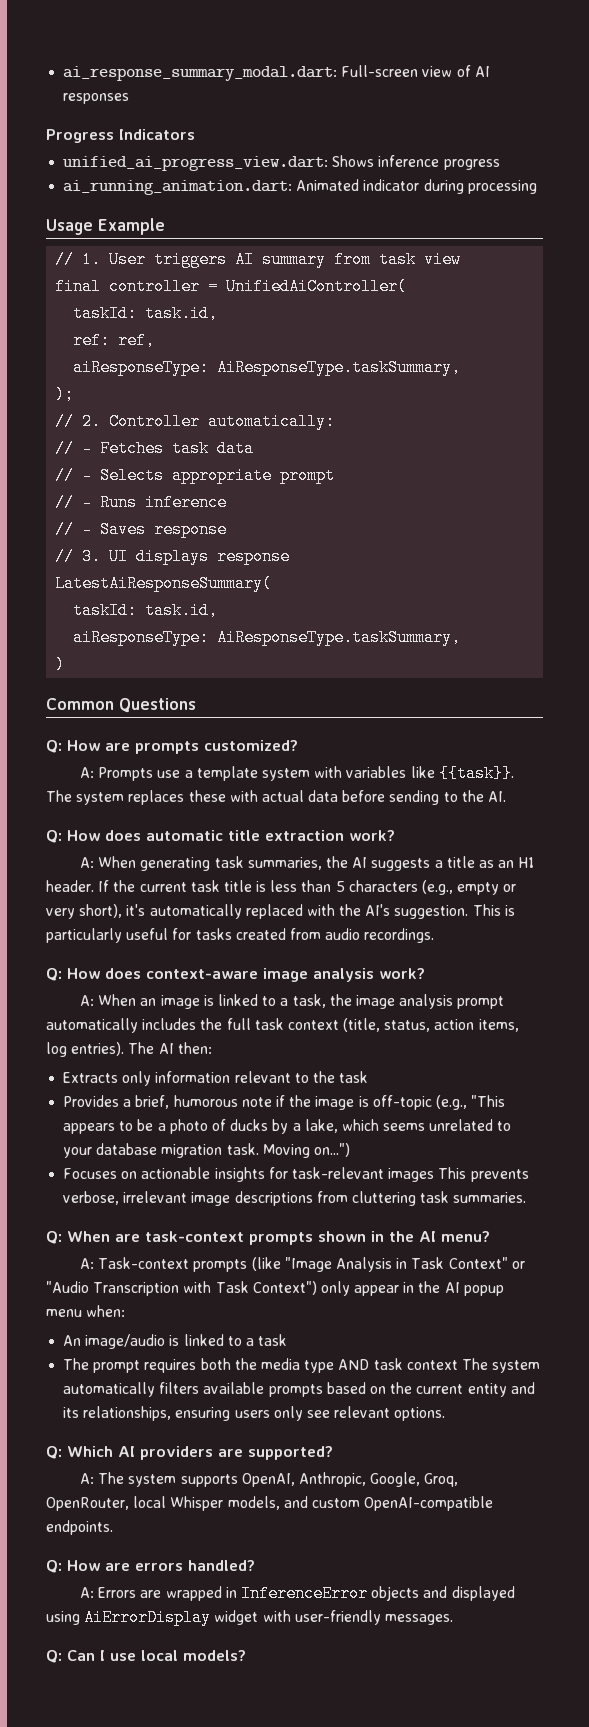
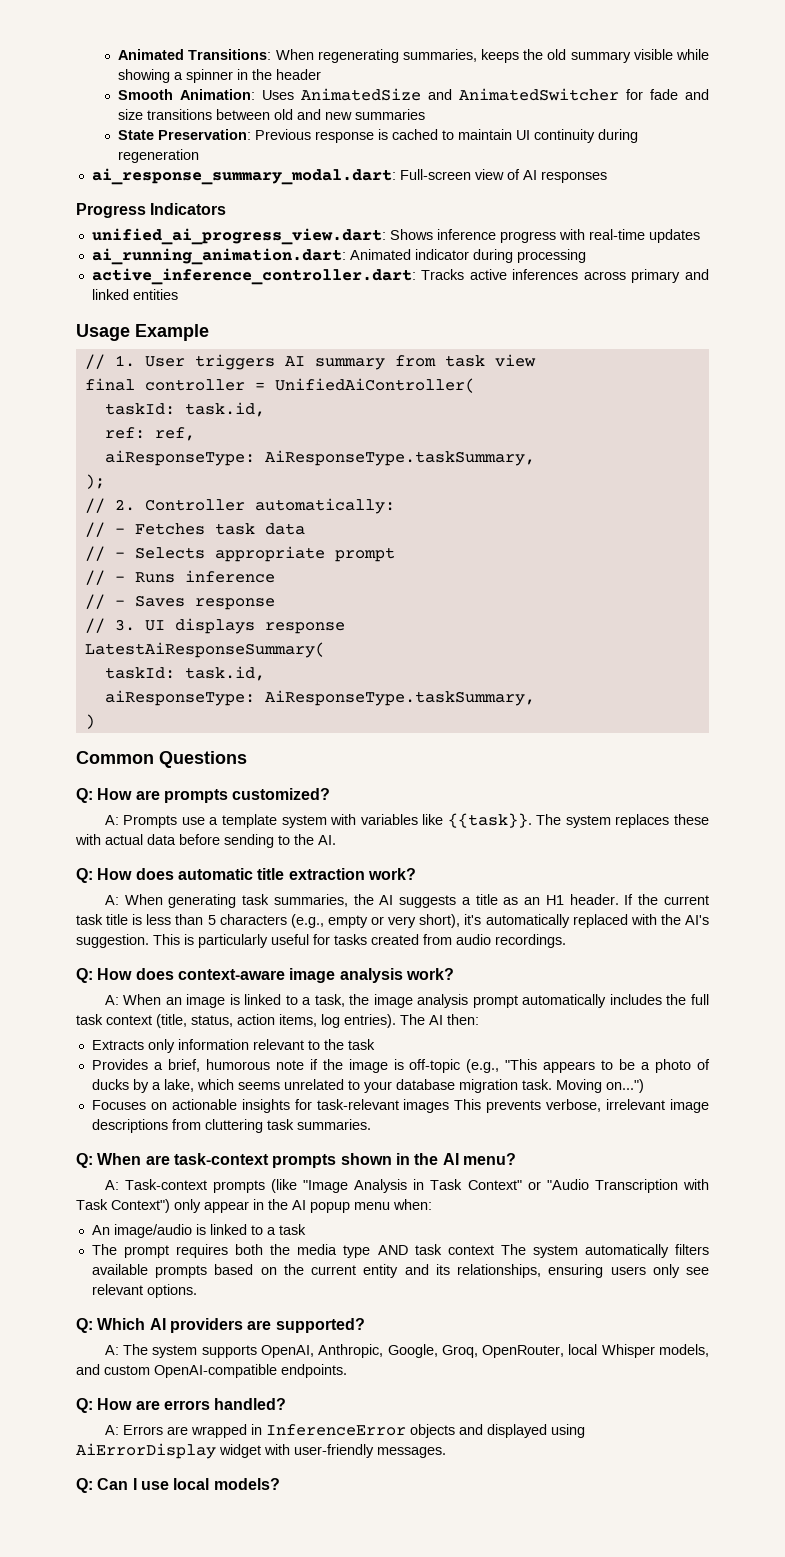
(63, 73) none -> [118,49,709,63] [118,69,322,83] [118,88,709,101] [118,109,426,120] [118,129,639,143] [118,149,200,163] Animated Transitions: When regenerating summaries, keeps the old summary visible while showing a spinner in the header // Smooth Animation: Uses AnimatedSize and AnimatedSwitcher for fade and size transitions between old and new summaries // State Preservation: Previous response is cached to maintain UI continuity during regeneration //
(500, 164) none -> [558,229,700,243] with real-time updates
(537, 187) none -> [91,268,709,285] [91,289,178,300] // active_inference_controller.dart: Tracks active inferences across primary and linked entities

